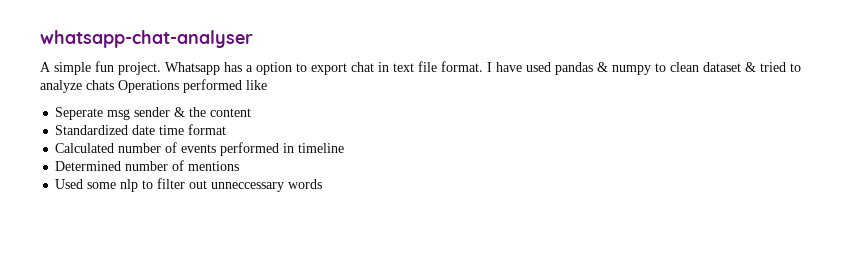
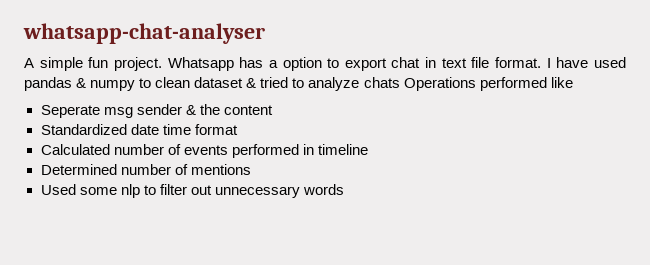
[211,182,285,192] unneccessary -> [214,186,300,198] unnecessary

